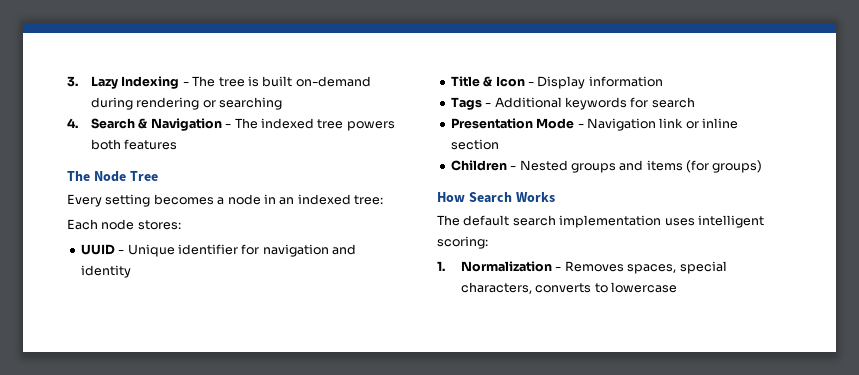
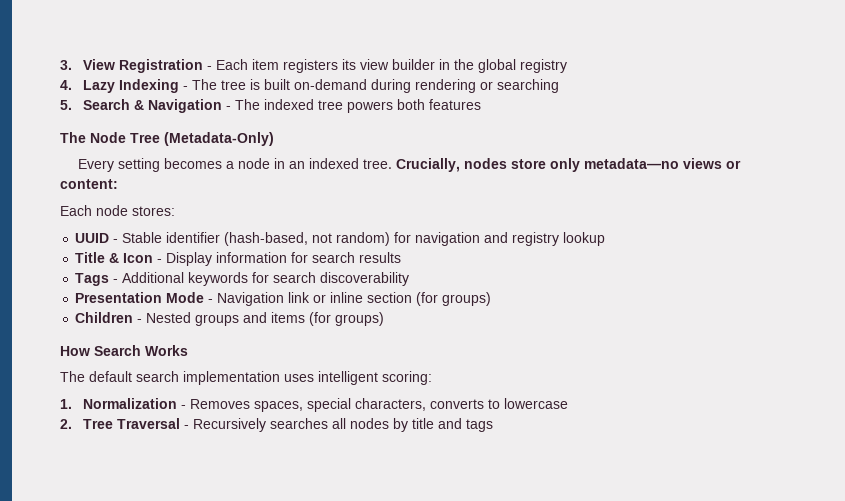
(78, 81) none -> [82,59,567,73] [60,80,72,90] View Registration - Each item registers its view builder in the global registry // 4.
[67,118,78,128] 4. -> [60,100,72,110] 5.
(158, 176) none -> [164,132,274,146] (Metadata-Only)
[354,195,383,205] tree: -> [363,158,742,172] [60,179,118,189] tree. Crucially, nodes store only metadata—no views or content:
[127,244,238,257] Unique identifier -> [122,232,391,246] Stable identifier (hash-based, not random)
[80,265,131,278] identity -> [512,232,606,246] registry lookup
(663, 81) none -> [291,252,402,263] for search results
(695, 102) none -> [320,272,410,286] discoverability
(499, 144) none -> [416,292,492,306] (for groups)
(678, 287) none -> [60,418,493,432] // 2. Tree Traversal - Recursively searches all nodes by title and tags

